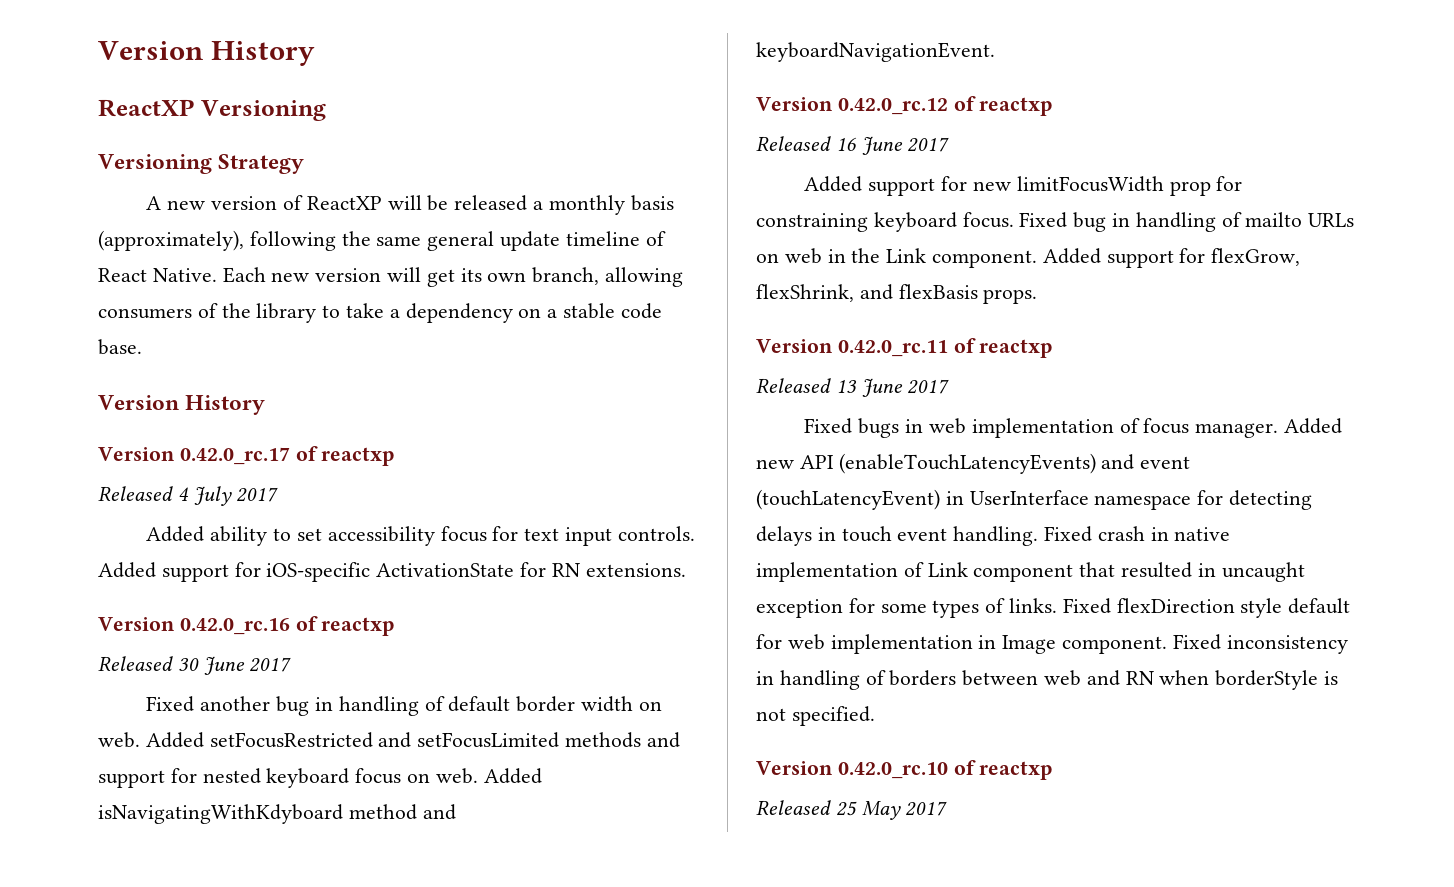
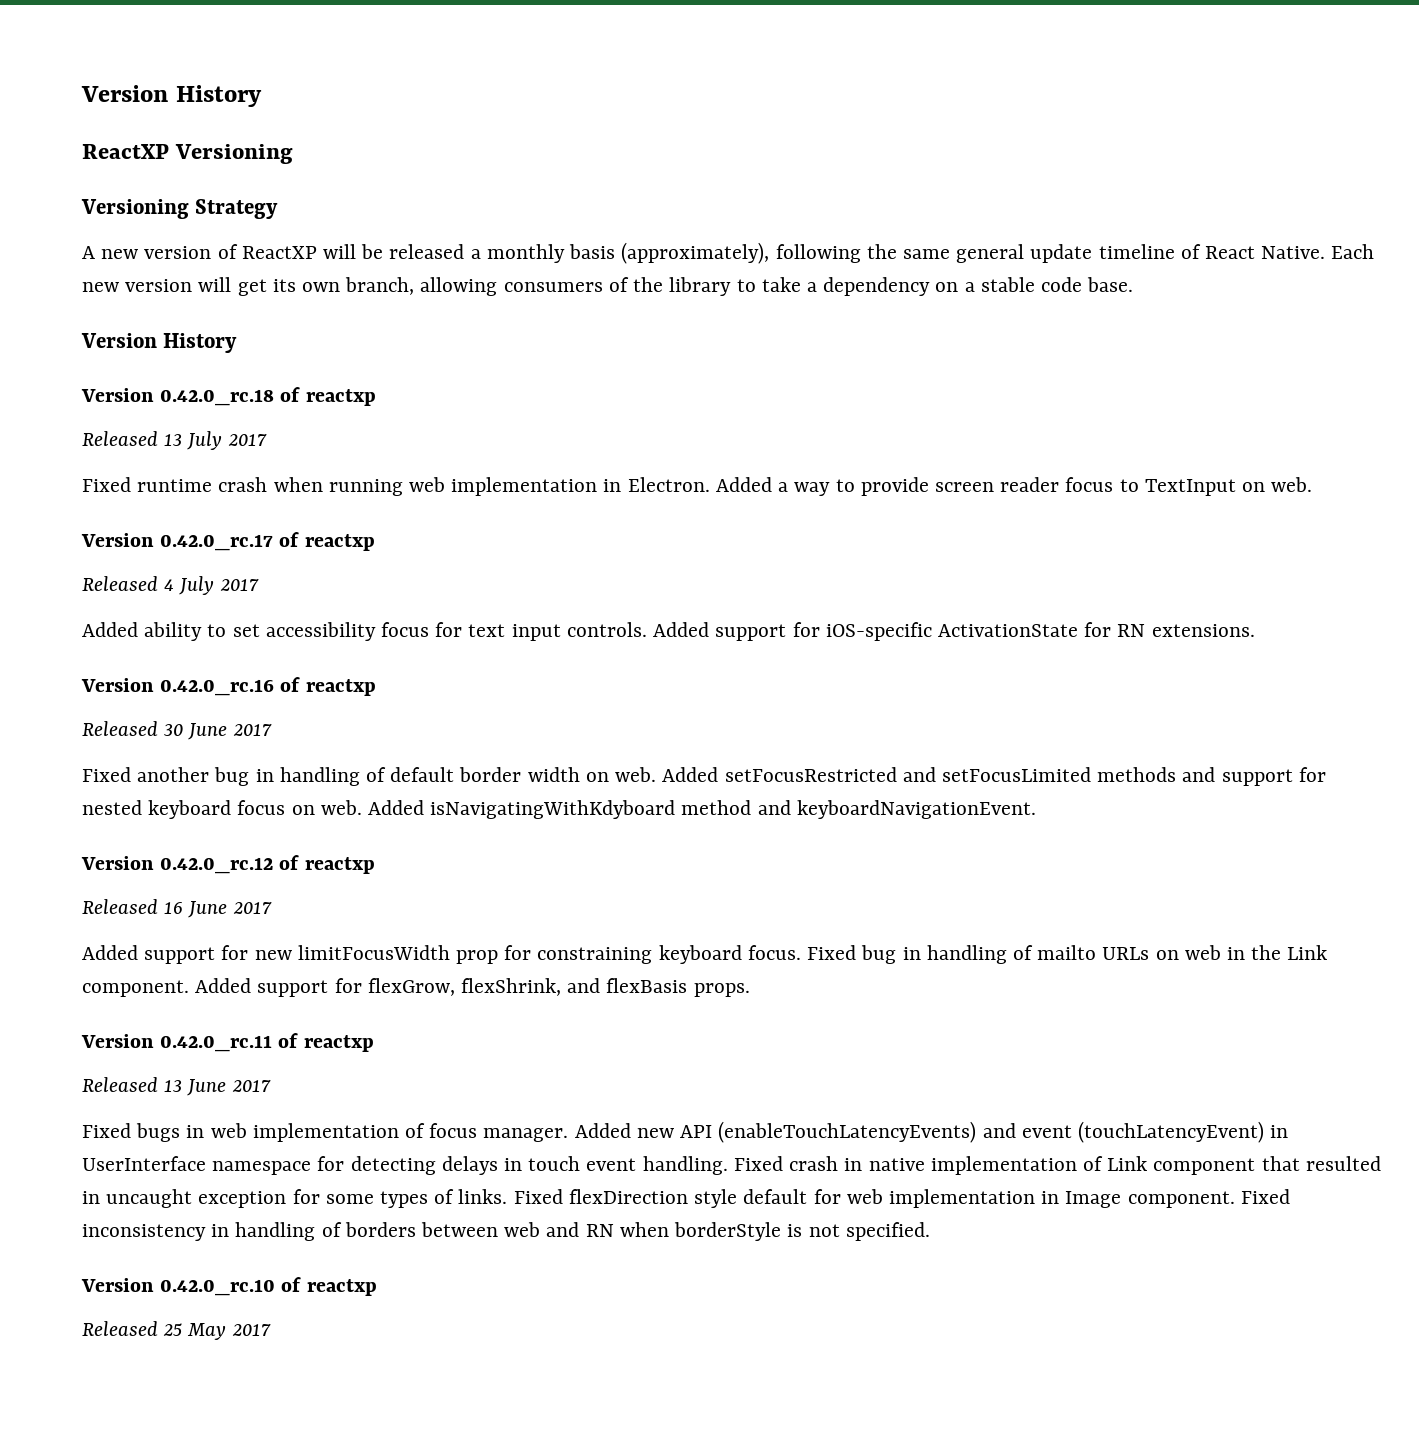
(266, 405) none -> [81,387,376,406] [82,431,267,450] [82,477,1313,496] // Version 0.42.0_rc.18 of reactxp // Released 13 July 2017 // Fixed runtime crash when running web implementation in Electron. Added a way to provide screen reader focus to TextInput on web.

